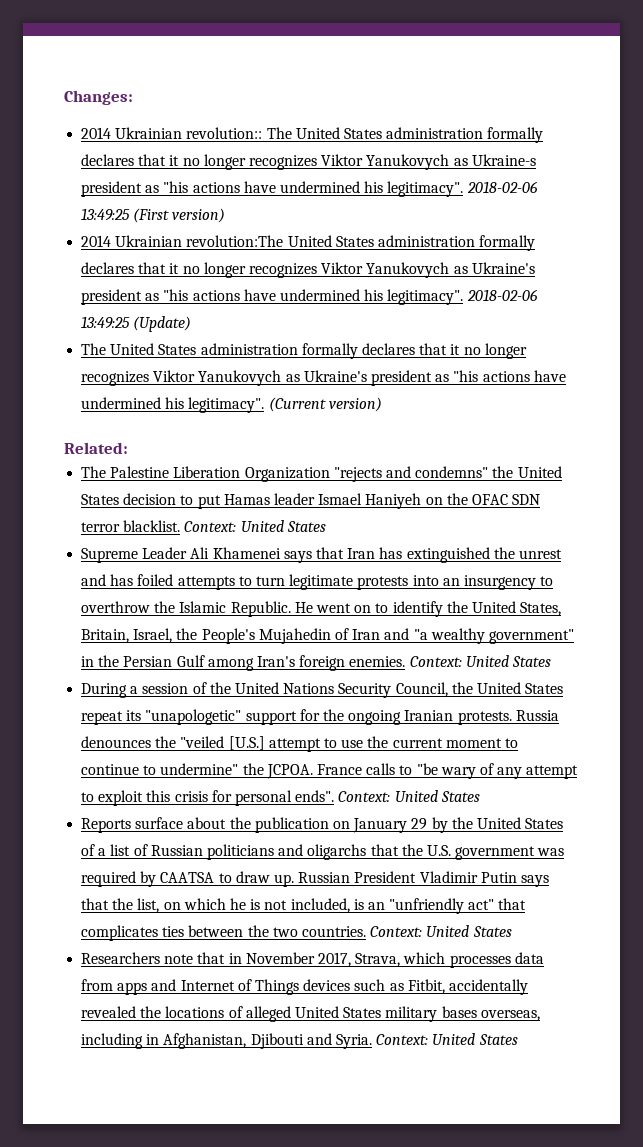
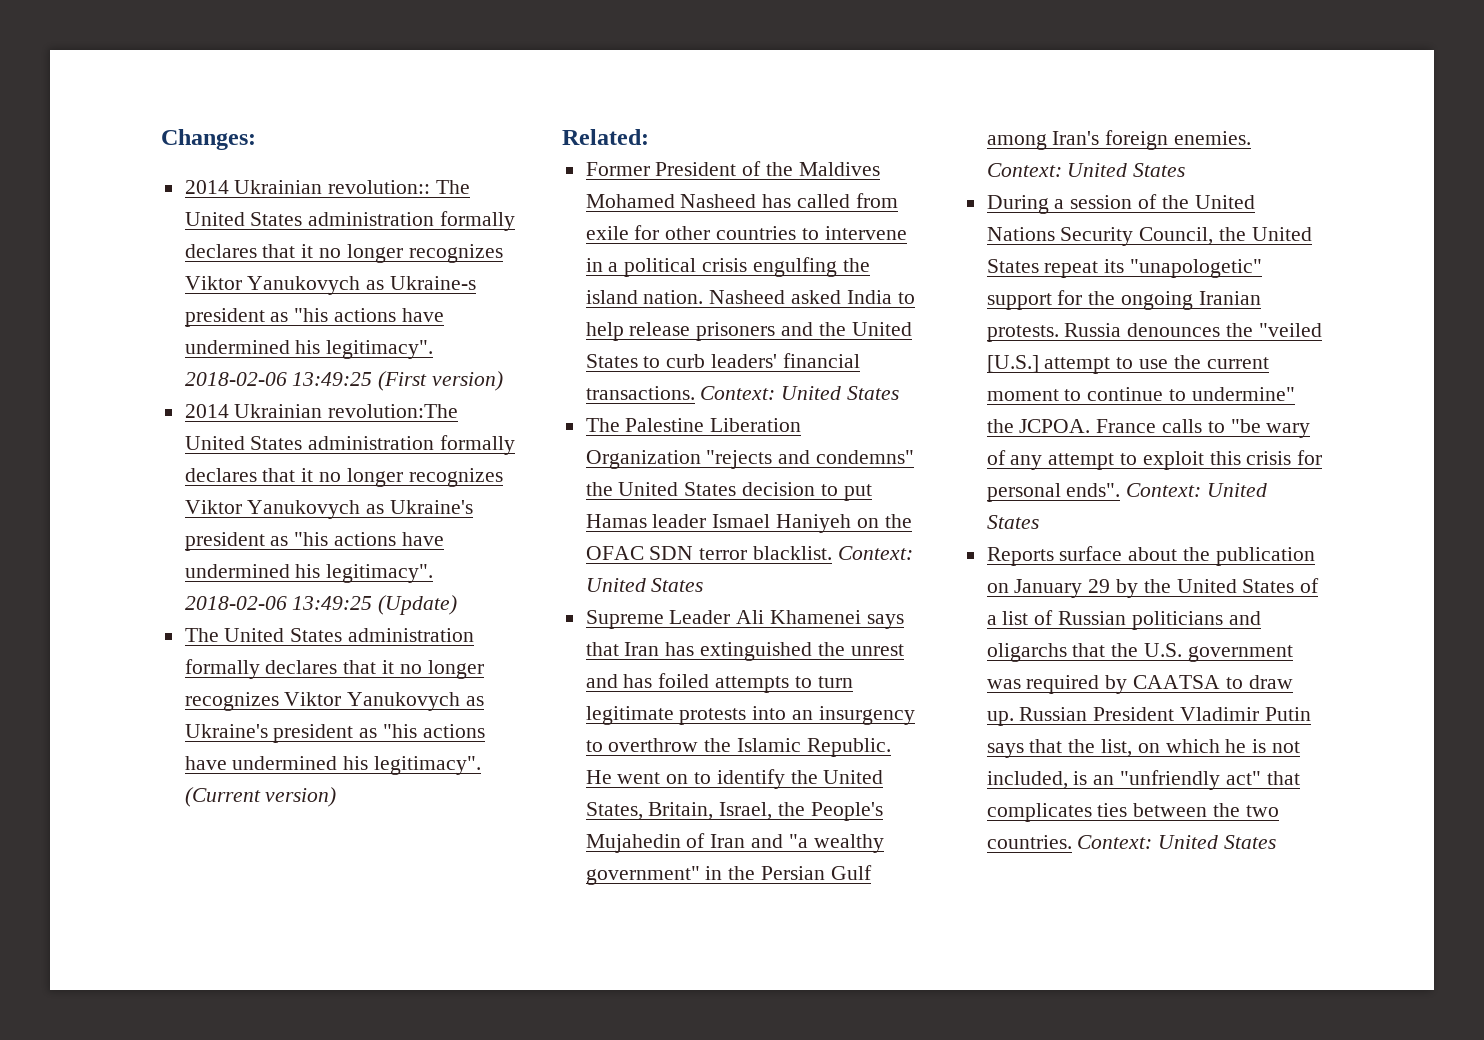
(128, 448) none -> [585,161,880,176] [585,193,898,208] [585,225,907,240] [585,257,870,277] [585,290,915,304] [585,322,912,341] [585,353,860,368] [585,386,900,400] // Former President of the Maldives Mohamed Nasheed has called from exile for other countries to intervene in a political crisis engulfing the island nation. Nasheed asked India to help release prisoners and the United States to curb leaders' financial transactions. Context: United States
[81,952,544,968] [81,979,528,995] [81,1006,540,1022] [81,1033,518,1049] // Researchers note that in November 2017, Strava, which processes data from apps and Internet of Things devices such as Fitbit, accidentally revealed the locations of alleged United States military bases overseas, including in Afghanistan, Djibouti and Syria. Context: United States -> (1277, 842) none

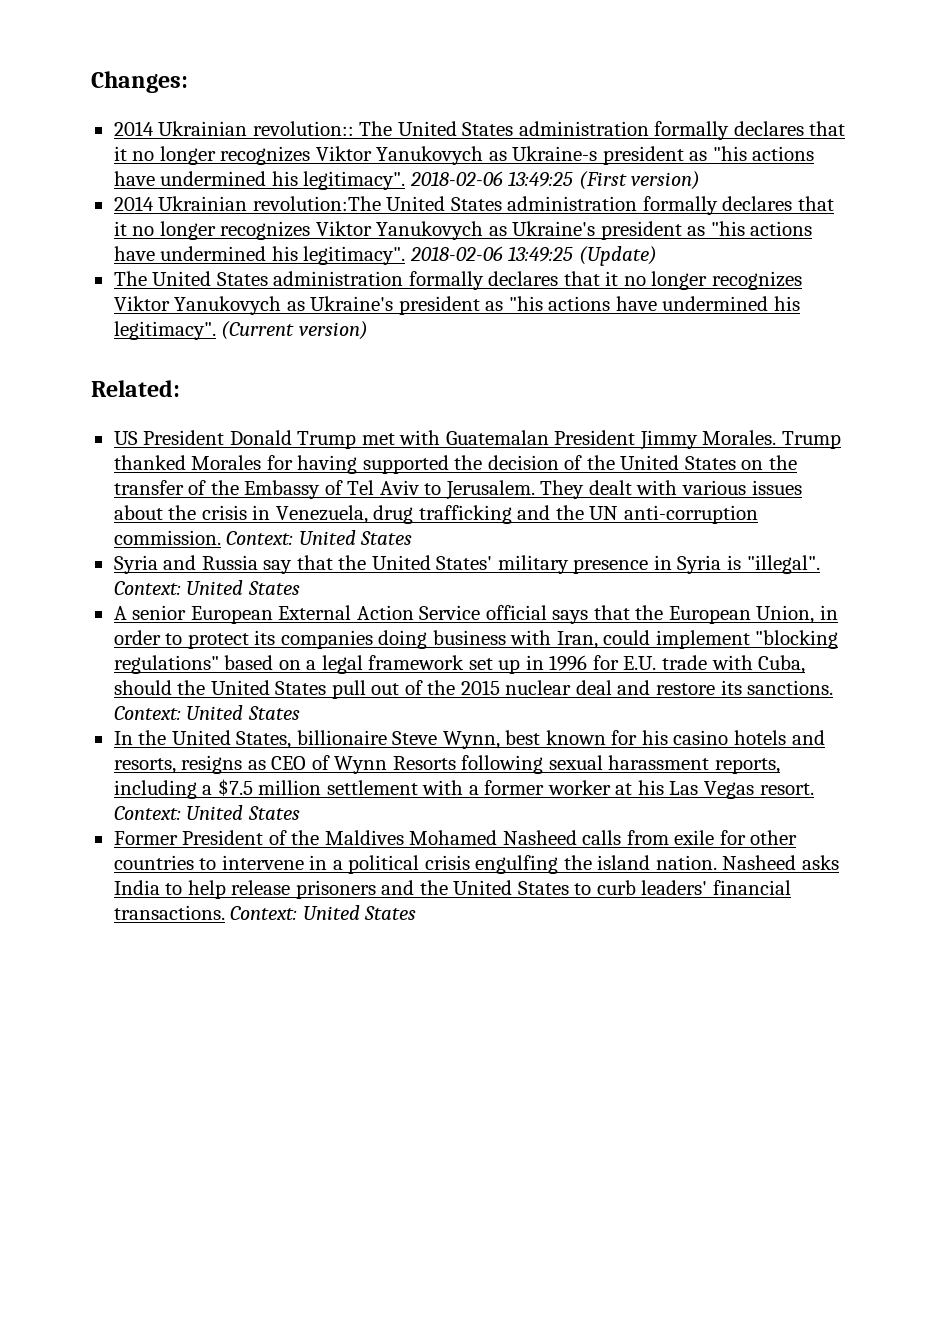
(649, 137) none -> [113,430,841,450] [113,455,797,474] [113,480,802,500] [113,505,758,524] [113,530,413,545] [113,555,820,574] [113,580,300,595] [113,605,838,624] [113,630,839,649] [113,655,806,674] [113,680,834,699] [113,705,300,720] [113,730,825,749] [113,755,780,774] [113,779,814,799] [113,805,300,820] // US President Donald Trump met with Guatemalan President Jimmy Morales. Trump thanked Morales for having supported the decision of the United States on the transfer of the Embassy of Tel Aviv to Jerusalem. They dealt with various issues about the crisis in Venezuela, drug trafficking and the UN anti-corruption commission. Context: United States // Syria and Russia say that the United States' military presence in Syria is "illegal". Context: United States // A senior European External Action Service official says that the European Union, in order to protect its companies doing business with Iran, could implement "blocking regulations" based on a legal framework set up in 1996 for E.U. trade with Cuba, should the United States pull out of the 2015 nuclear deal and restore its sanctions. Context: United States // In the United States, billionaire Steve Wynn, best known for his casino hotels and resorts, resigns as CEO of Wynn Resorts following sexual harassment reports, including a $7.5 million settlement with a former worker at his Las Vegas resort. Context: United States
[762,194,851,208] has called -> [582,830,622,845] calls
[791,290,842,304] asked -> [801,855,839,870] asks
[585,418,802,432] [585,450,915,469] [585,482,872,501] [585,514,912,533] [585,546,913,560] [585,578,704,592] [585,610,904,629] [585,642,904,661] [585,673,853,693] [585,706,915,725] [585,738,891,757] [585,769,884,789] [585,802,883,821] [585,833,884,853] [585,865,872,885] [986,130,1252,150] [986,163,1186,177] [986,194,1255,214] [986,227,1312,246] [986,259,1263,278] [986,290,1261,310] [986,323,1322,342] [986,355,1269,374] [986,387,1295,401] [986,419,1311,438] [986,450,1323,470] [986,483,1268,502] [986,515,1039,529] [986,546,1315,566] [986,578,1320,598] [986,610,1261,630] [986,643,1293,662] [986,675,1293,694] [986,707,1311,726] [986,739,1301,758] [986,770,1300,790] [986,803,1279,822] [986,835,1277,849] // The Palestine Liberation Organization "rejects and condemns" the United States decision to put Hamas leader Ismael Haniyeh on the OFAC SDN terror blacklist. Context: United States // Supreme Leader Ali Khamenei says that Iran has extinguished the unrest and has foiled attempts to turn legitimate protests into an insurgency to overthrow the Islamic Republic. He went on to identify the United States, Britain, Israel, the People's Mujahedin of Iran and "a wealthy government" in the Persian Gulf among Iran's foreign enemies. Context: United States // During a session of the United Nations Security Council, the United States repeat its "unapologetic" support for the ongoing Iranian protests. Russia denounces the "veiled [U.S.] attempt to use the current moment to continue to undermine" the JCPOA. France calls to "be wary of any attempt to exploit this crisis for personal ends". Context: United States // Reports surface about the publication on January 29 by the United States of a list of Russian politicians and oligarchs that the U.S. government was required by CAATSA to draw up. Russian President Vladimir Putin says that the list, on which he is not included, is an "unfriendly act" that complicates ties between the two countries. Context: United States -> (417, 913) none

